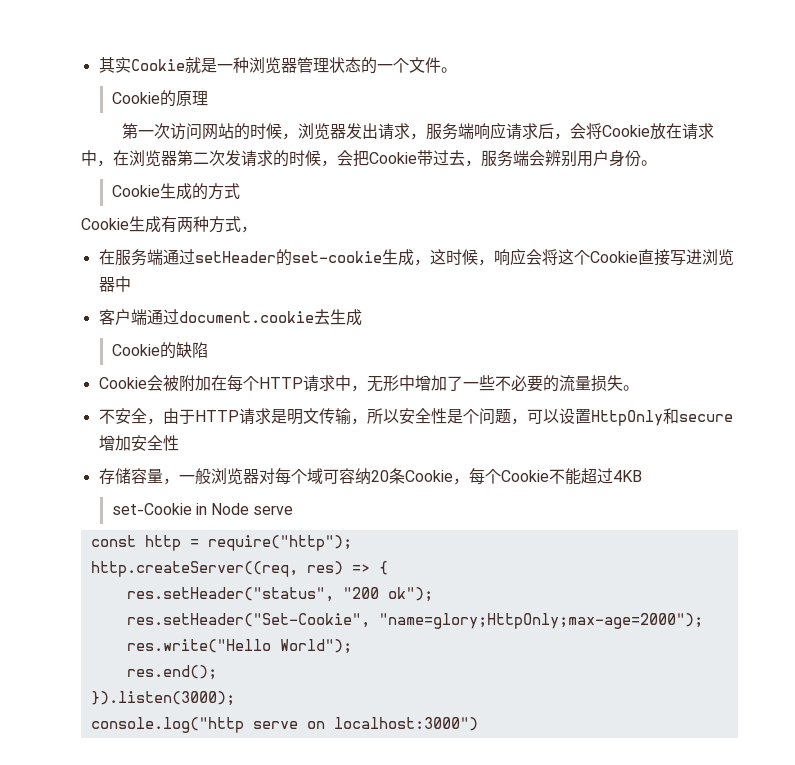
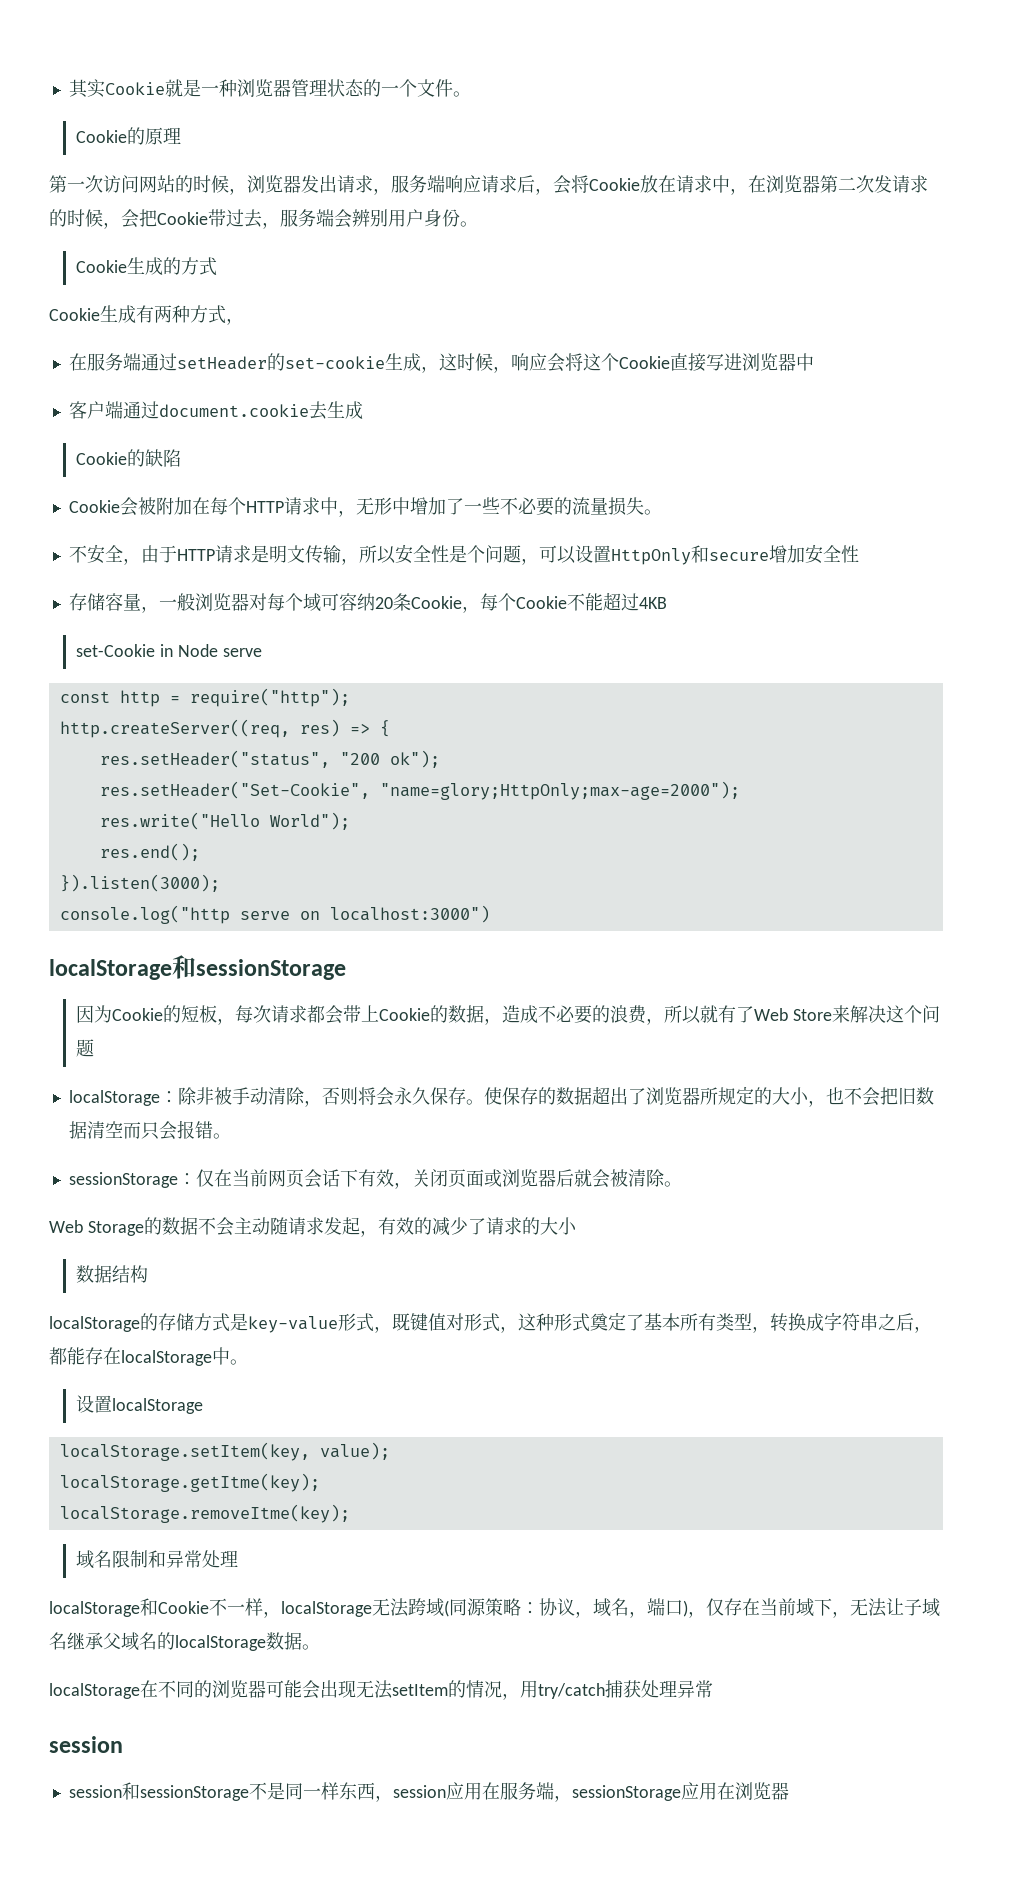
(478, 724) none -> [49,955,346,980] [76,1005,940,1025] [76,1039,95,1057] [68,1086,934,1107] [68,1120,231,1140] [68,1169,682,1189] [49,1217,577,1237] [76,1265,149,1283] [49,1312,932,1333] [49,1347,248,1366] [76,1395,204,1414] [59,1442,390,1461] [59,1473,320,1492] [59,1504,350,1523] [76,1550,239,1569] [49,1598,940,1618] [49,1632,320,1651] [49,1680,713,1700] [49,1736,123,1753] [68,1782,789,1802] // localStorage和sessionStorage // 因为Cookie的短板，每次请求都会带上Cookie的数据，造成不必要的浪费，所以就有了Web Store来解决这个问题 // localStorage：除非被手动清除，否则将会永久保存。使保存的数据超出了浏览器所规定的大小，也不会把旧数据清空而只会报错。 // sessionStorage：仅在当前网页会话下有效，关闭页面或浏览器后就会被清除。 // Web Storage的数据不会主动随请求发起，有效的减少了请求的大小 // 数据结构 // localStorage的存储方式是key-value形式，既键值对形式，这种形式奠定了基本所有类型，转换成字符串之后，都能存在localStorage中。 // 设置localStorage // localStorage.setItem(key, value); // localStorage.getItme(key); // localStorage.removeItme(key); // 域名限制和异常处理 // localStorage和Cookie不一样，localStorage无法跨域(同源策略：协议，域名，端口)，仅存在当前域下，无法让子域名继承父域名的localStorage数据。 // localStorage在不同的浏览器可能会出现无法setItem的情况，用try/catch捕获处理异常 // session // session和sessionStorage不是同一样东西，session应用在服务端，sessionStorage应用在浏览器

